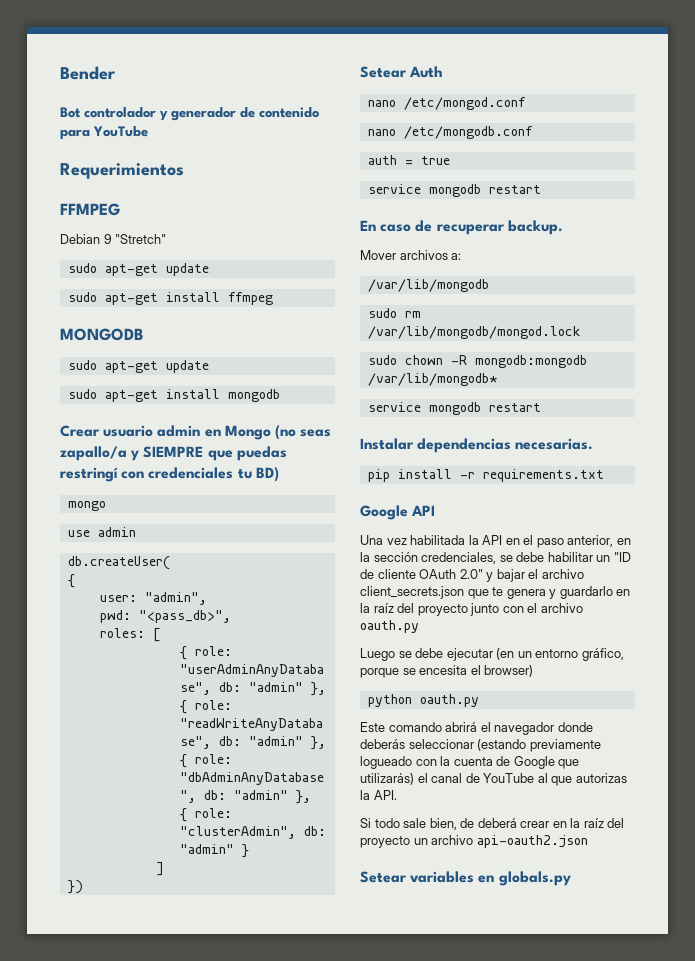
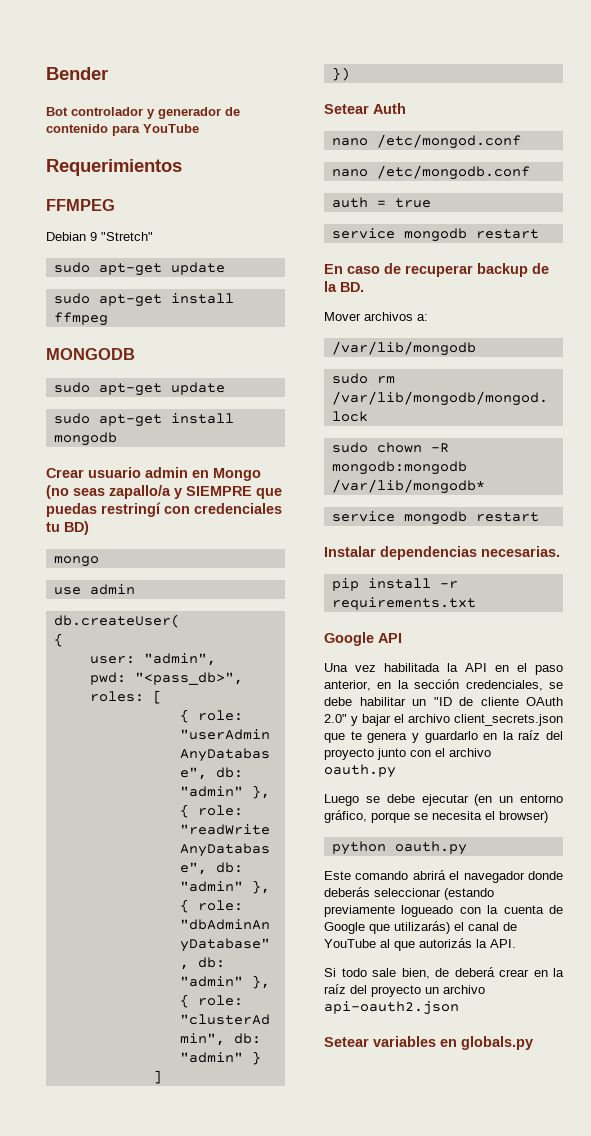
[507,220,563,235] backup. -> [477,263,549,277] [324,281,364,292] backup de la BD.
[419,665,468,675] encesita -> [432,811,482,820] necesita
[575,773,627,783] autorizas -> [419,938,472,948] autorizás

